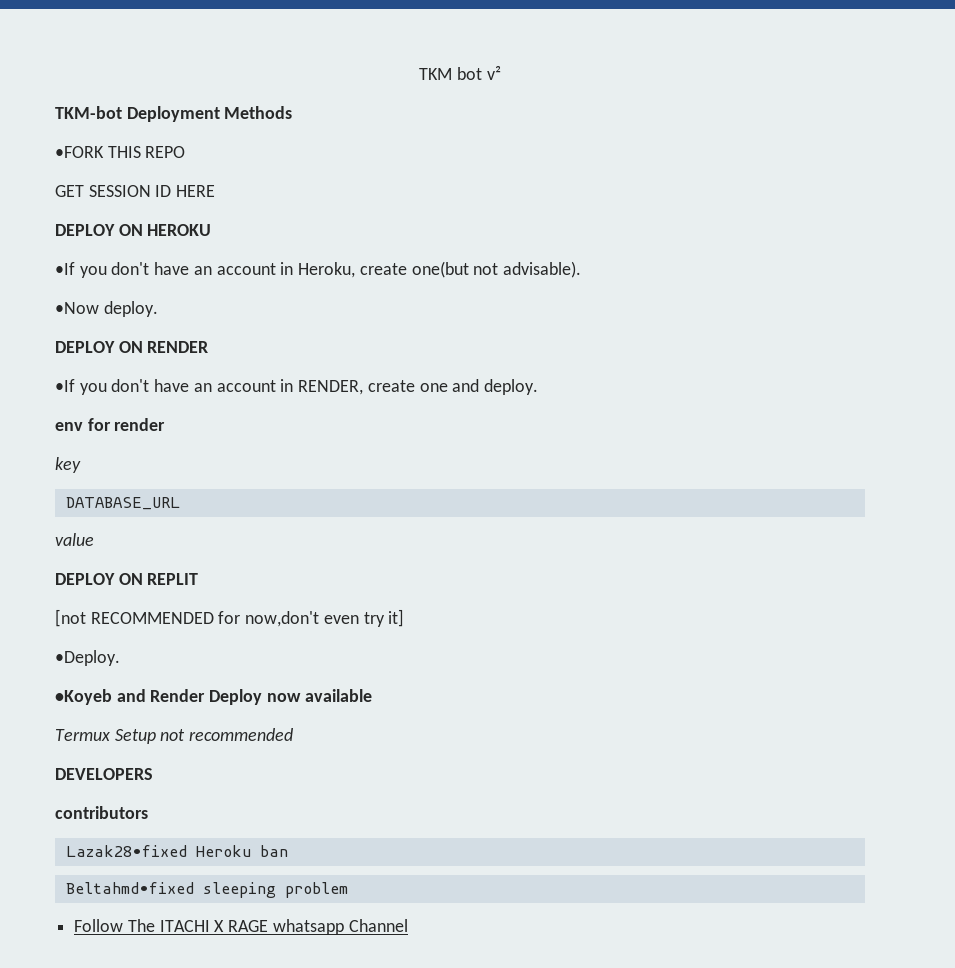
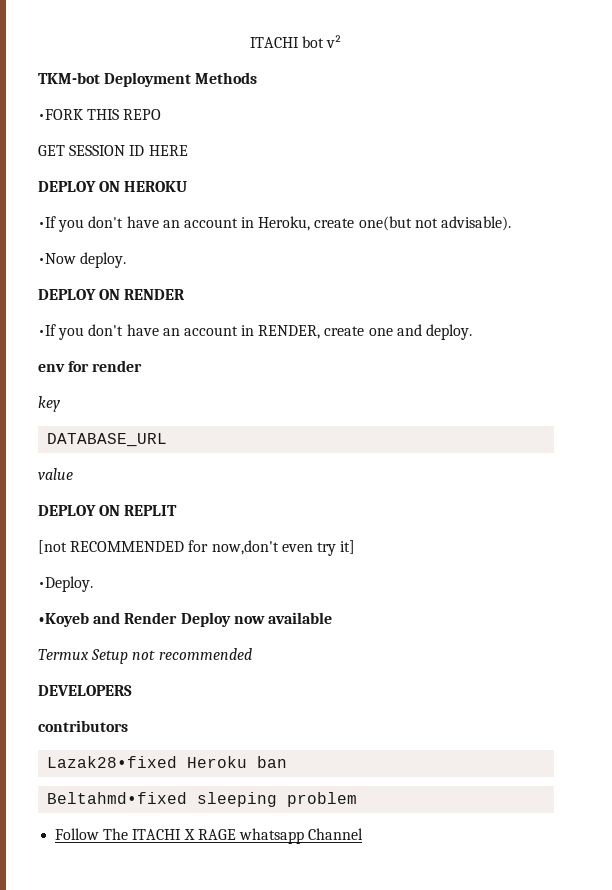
[419,68,453,80] TKM -> [249,37,299,48] ITACHI

